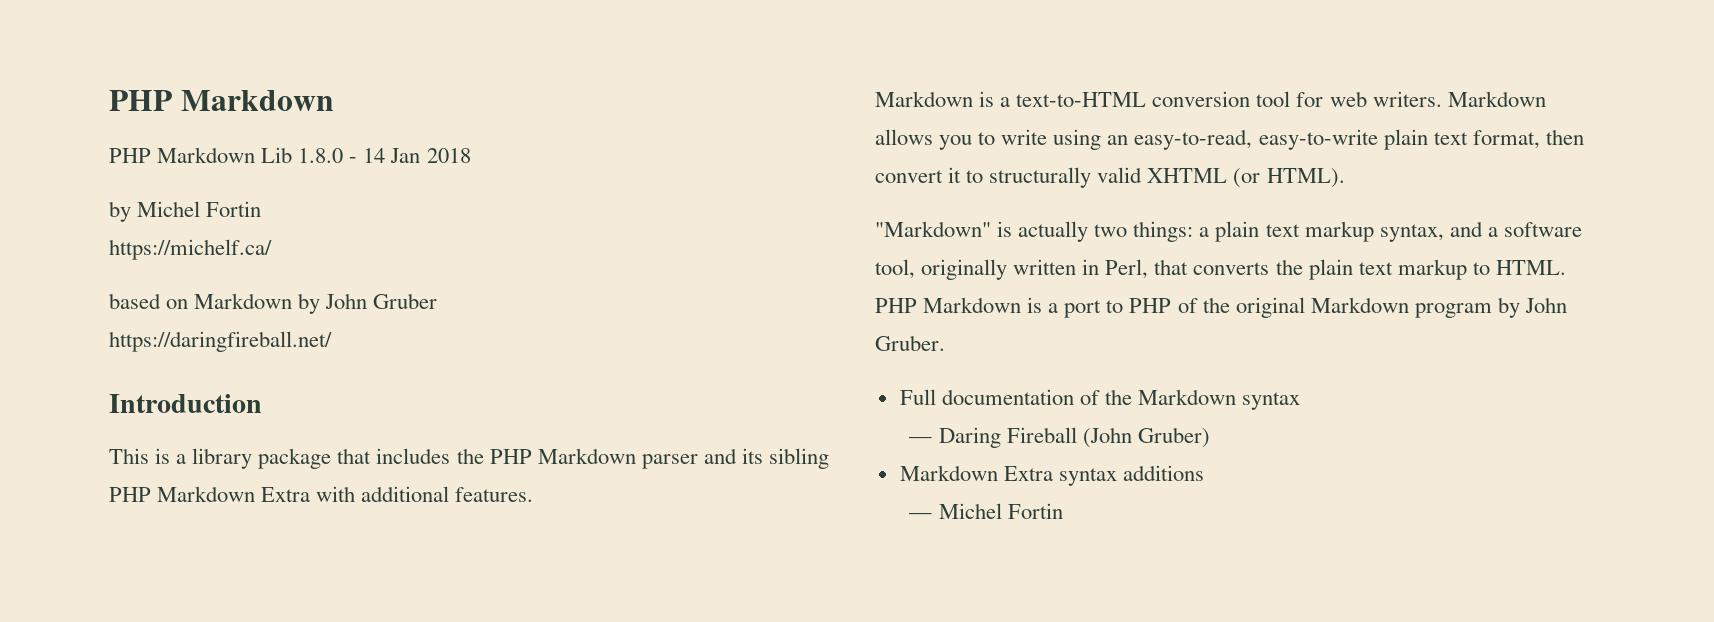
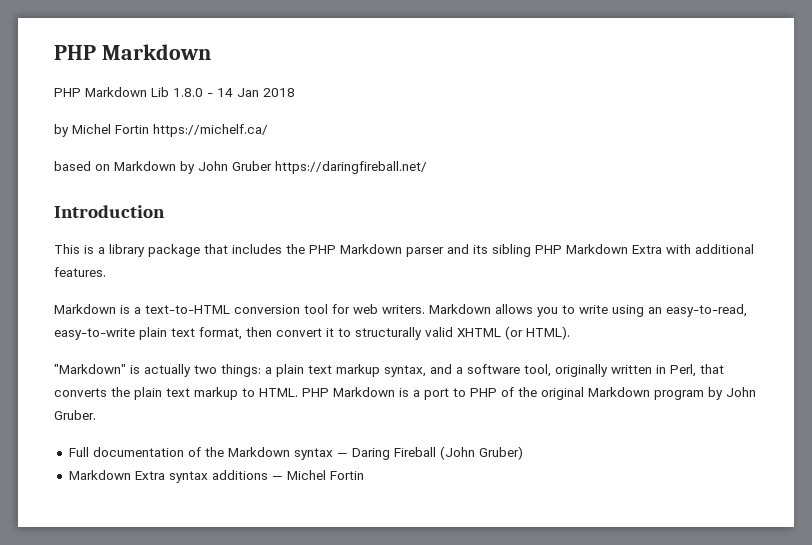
(262, 209) // -> (149, 129) none
(438, 301) // -> (272, 166) none
(1301, 401) // -> (333, 454) none
(1204, 473) // -> (268, 475) none

